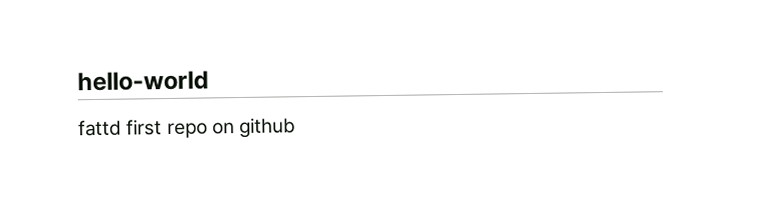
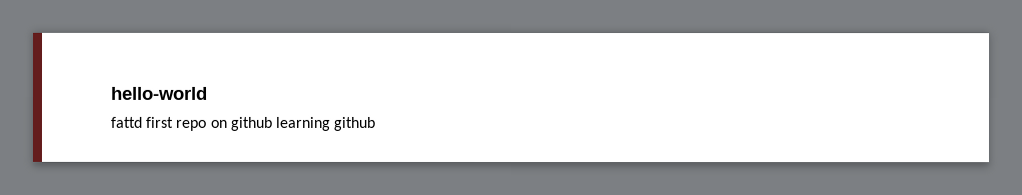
(297, 128) none -> [274,116,376,131] learning github

